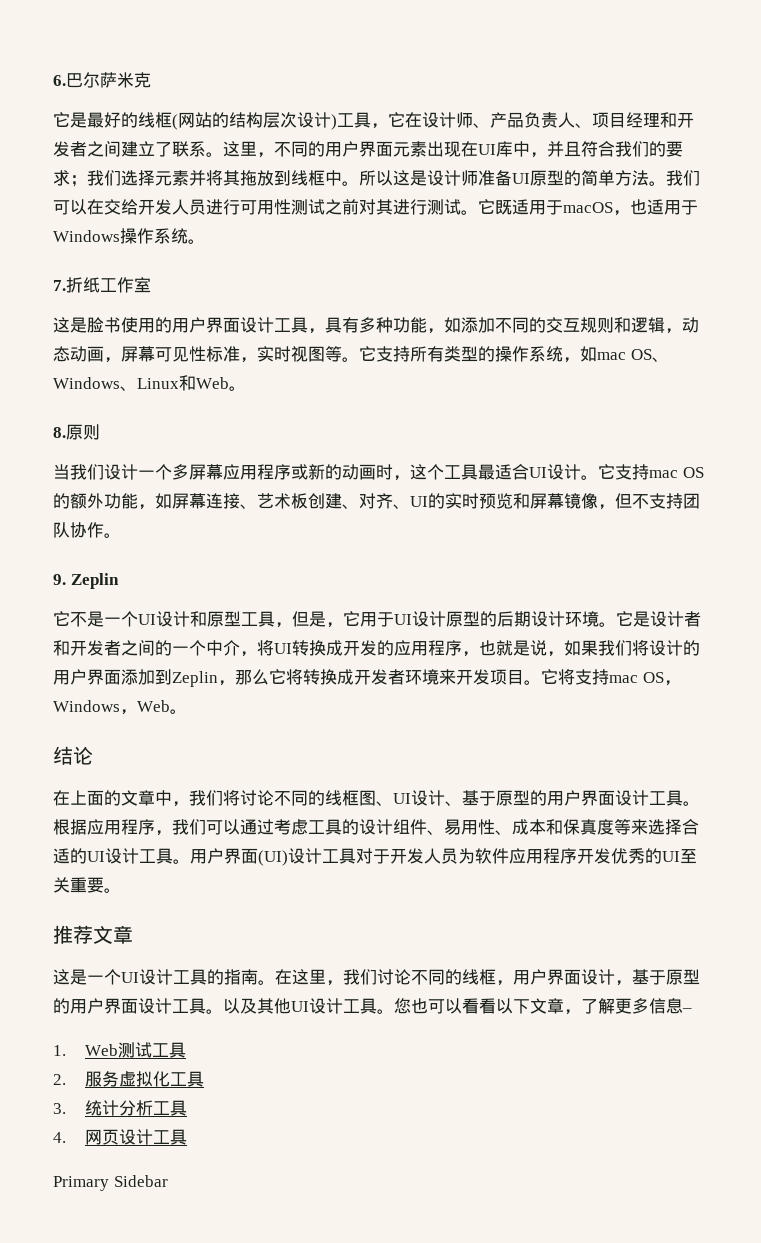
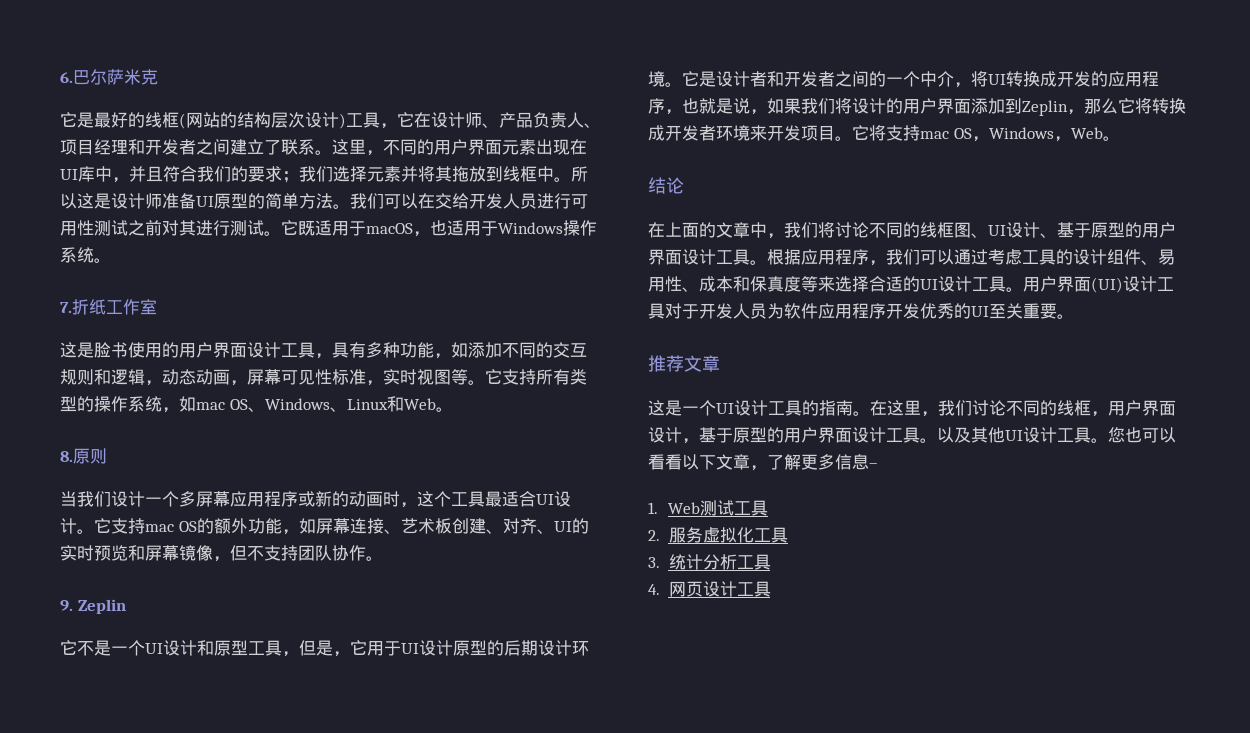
[53,1175,168,1191] // Primary Sidebar -> (771, 589) none

